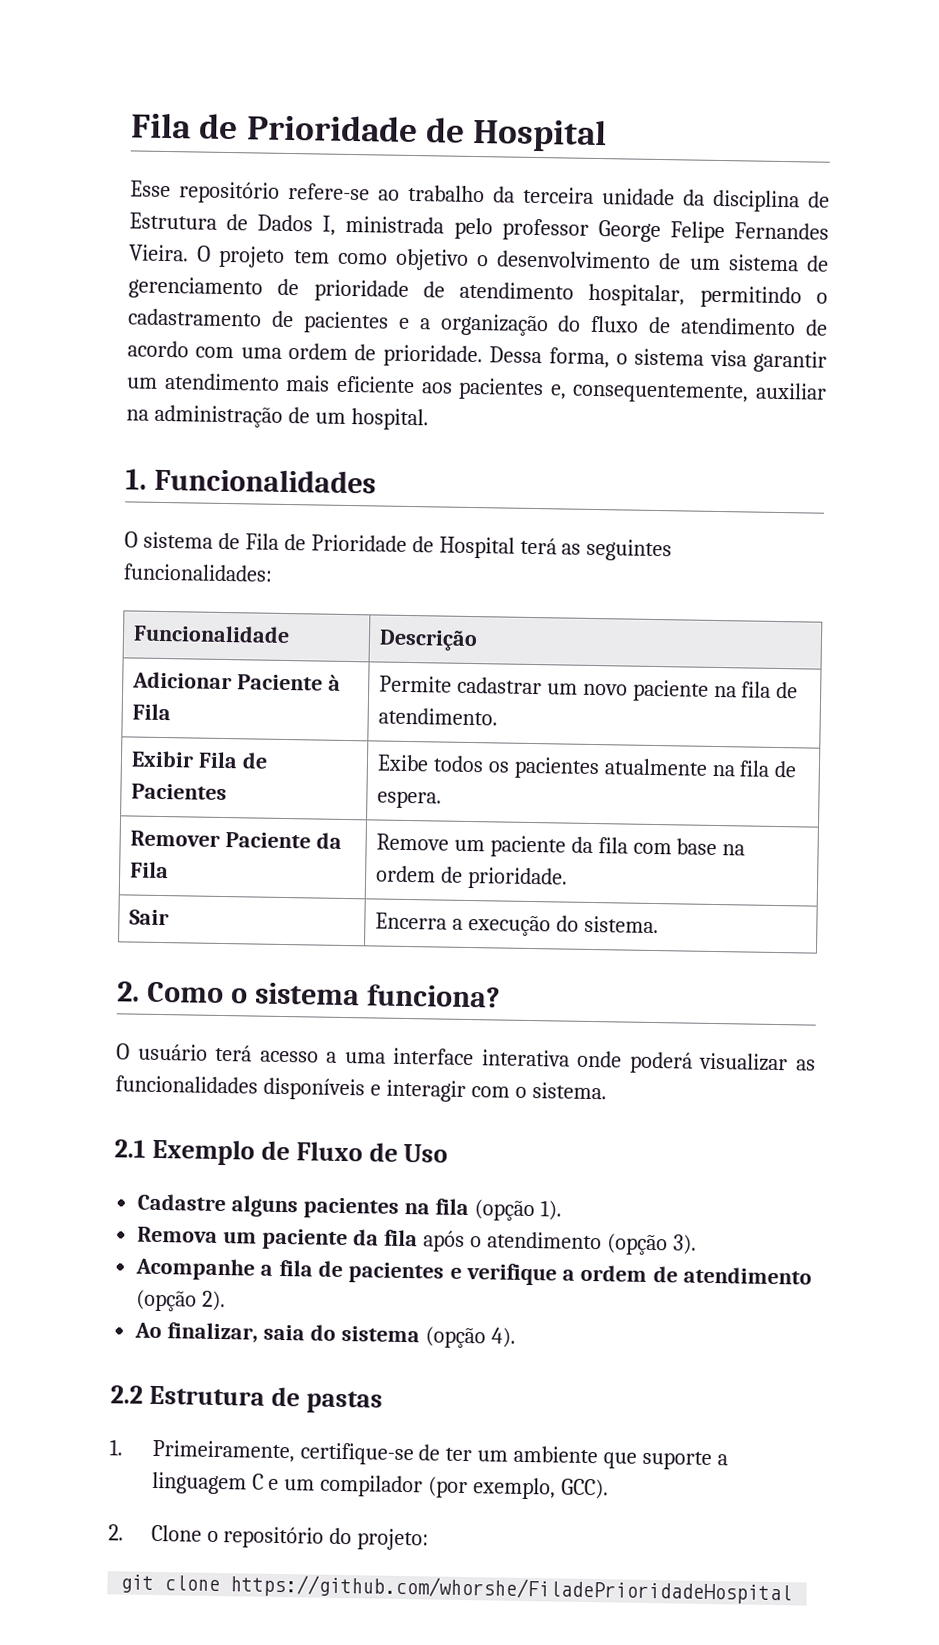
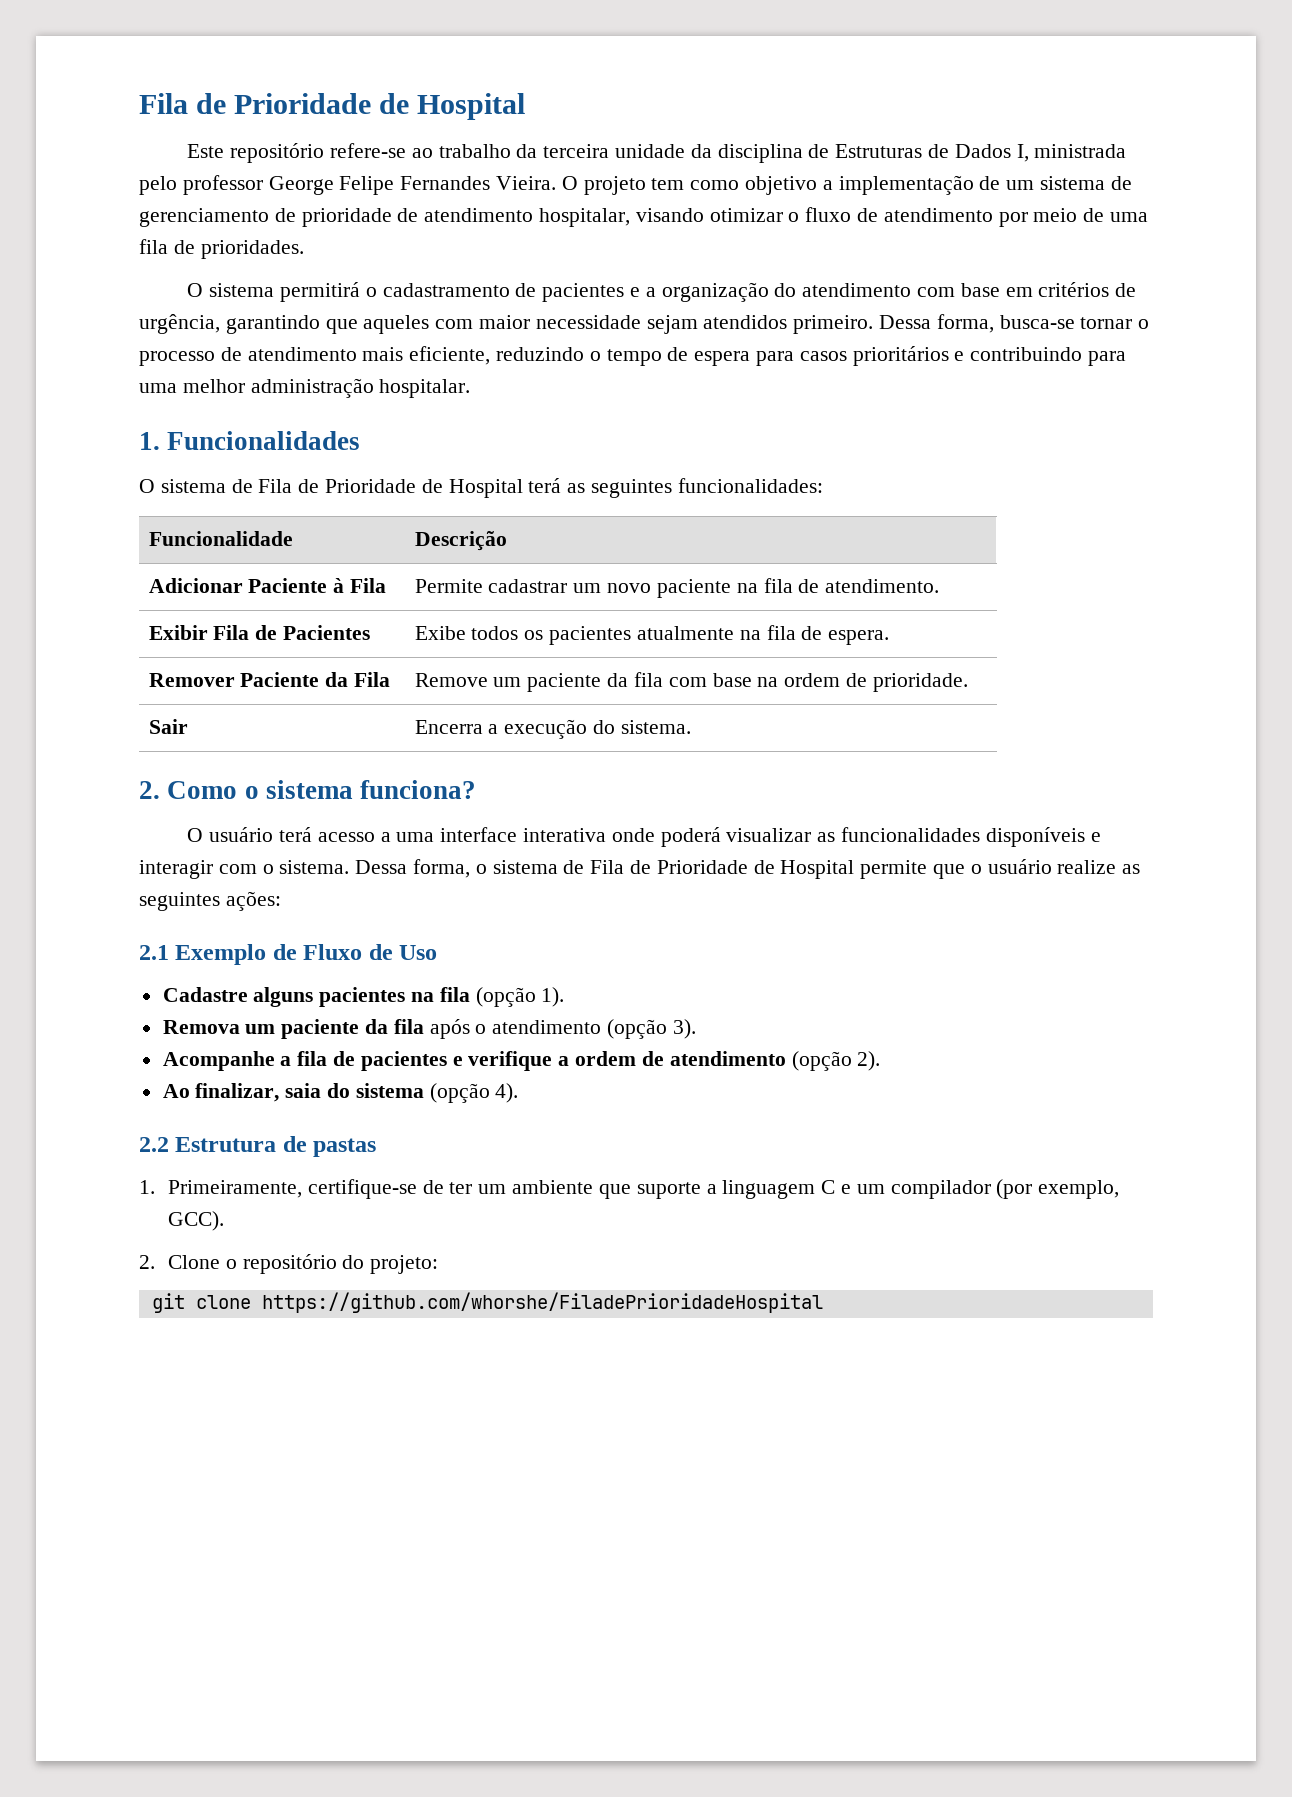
[130,180,171,198] Esse -> [187,144,225,158] Este
[129,212,217,230] Estrutura -> [835,144,923,158] Estruturas
[477,250,652,269] o desenvolvimento -> [822,175,974,195] a implementação
[699,285,802,309] permitindo -> [635,207,1149,227] [139,239,304,259] [187,282,360,302] visando otimizar o fluxo de atendimento por meio de uma fila de prioridades. // O sistema permitirá
[590,315,828,336] [127,340,828,373] [127,372,827,404] [126,404,429,431] fluxo de atendimento de acordo com uma ordem de prioridade. Dessa forma, o sistema visa garantir um atendimento mais eficiente aos pacientes e, consequentemente, auxiliar na administração de um hospital. -> [802,282,1137,297] [139,314,1150,334] [139,346,1127,366] [139,378,471,398] atendimento com base em critérios de urgência, garantindo que aqueles com maior necessidade sejam atendidos primeiro. Dessa forma, busca-se tornar o processo de atendimento mais eficiente, reduzindo o tempo de espera para casos prioritários e contribuindo para uma melhor administração hospitalar.
(607, 1091) none -> [355,859,1141,879] [139,891,281,911] Dessa forma, o sistema de Fila de Prioridade de Hospital permite que o usuário realize as seguintes ações:

